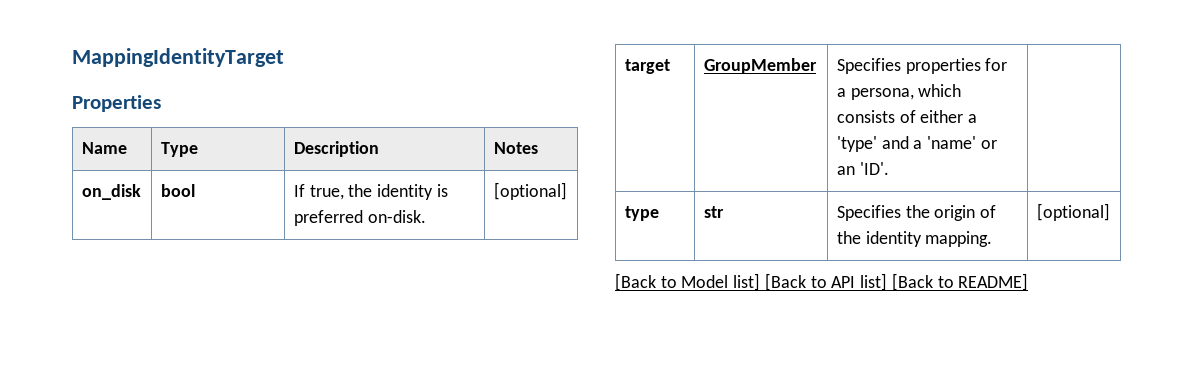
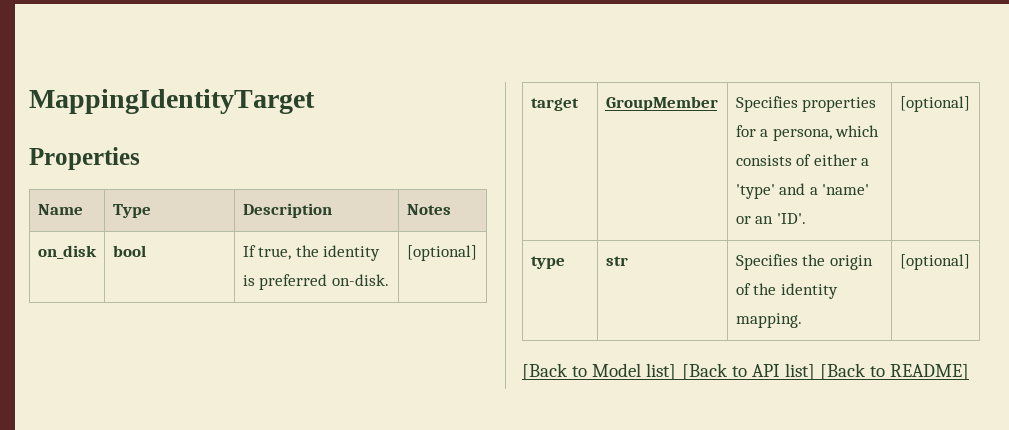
(889, 168) none -> [899,96,970,112] [optional]

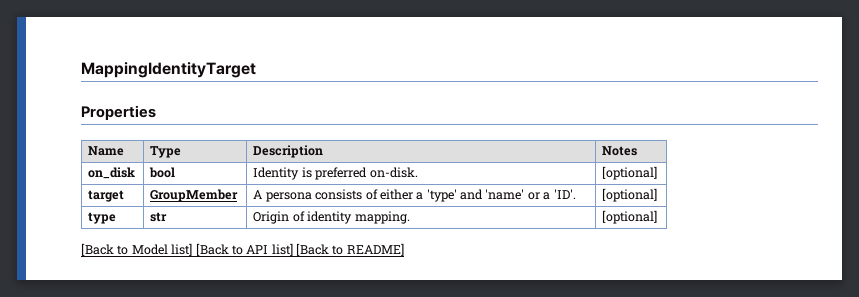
[242,245,381,261] If true, the identity -> [253,167,300,180] Identity
[735,96,877,112] [735,125,880,141] Specifies properties for a persona, which -> [253,190,312,202] A persona
[809,187,818,195] a -> (484, 194) none
[755,216,774,224] an -> [543,192,551,200] a
[735,254,873,270] [735,283,777,295] Specifies the origin of the -> [253,211,305,224] Origin of

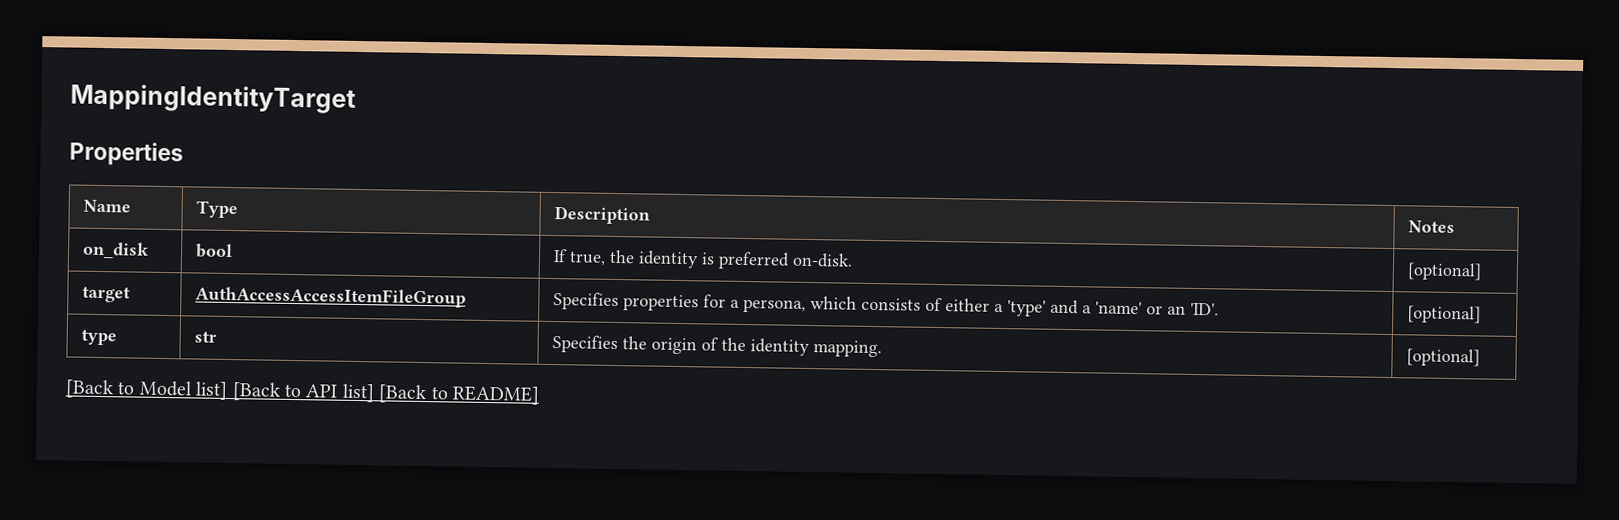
[253,167,300,180] Identity -> [552,249,699,269] If true, the identity
[150,189,239,202] [253,190,312,202] GroupMember | A persona -> [194,286,466,308] [552,292,857,313] AuthAccessAccessItemFileGroup | Specifies properties for a persona, which
(484, 194) none -> [1081,305,1092,314] a
[543,192,551,200] a -> [1166,305,1186,315] an
[253,211,305,224] Origin of -> [551,335,746,355] Specifies the origin of the

